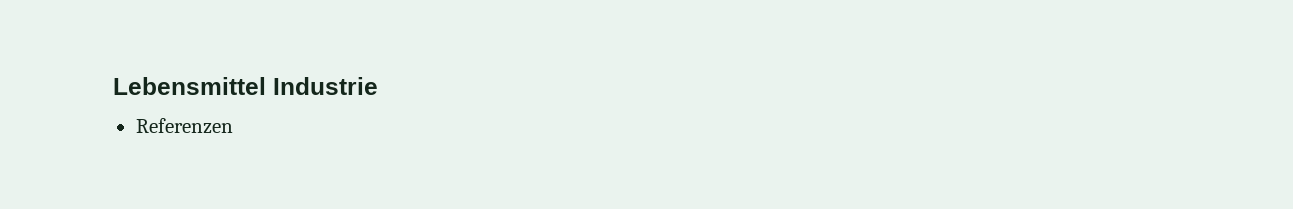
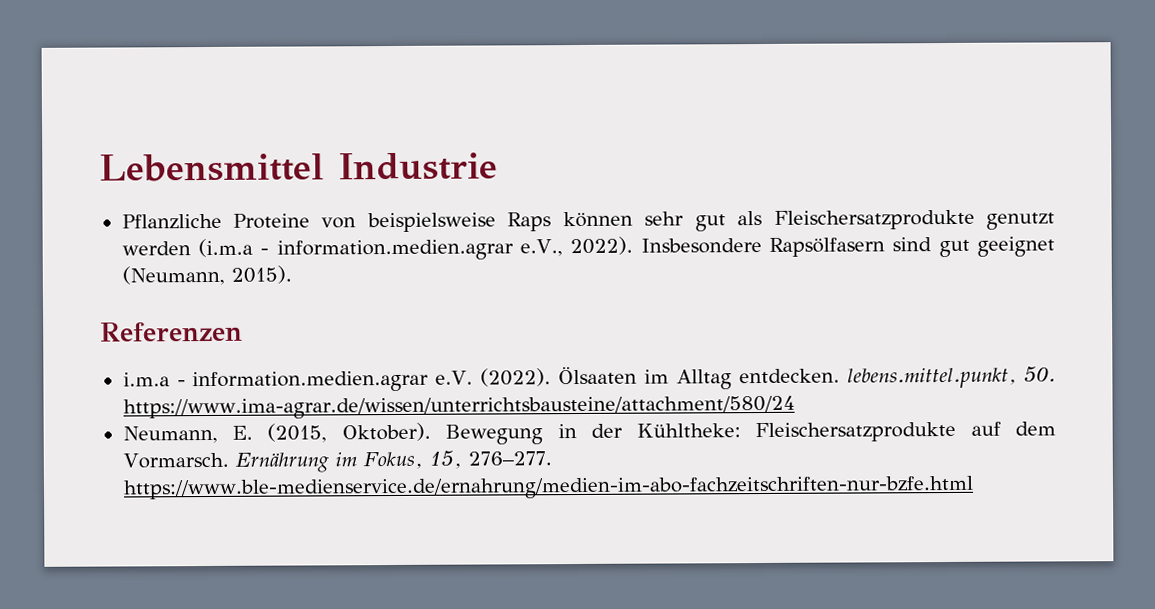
[135,118,233,134] Referenzen -> [121,209,1056,233] [121,236,1055,261] [121,265,292,286] [100,321,243,342] [122,366,1056,393] [122,395,795,420] [122,421,1057,445] [122,450,552,473] [122,475,974,501] Pflanzliche Proteine von beispielsweise Raps können sehr gut als Fleischersatzprodukte genutzt werden (i.m.a - information.medien.agrar e.V., 2022). Insbesondere Rapsölfasern sind gut geeignet (Neumann, 2015). // Referenzen // i.m.a - information.medien.agrar e.V. (2022). Ölsaaten im Alltag entdecken. lebens.mittel.punkt, 50. https://www.ima-agrar.de/wissen/unterrichtsbausteine/attachment/580/24 // Neumann, E. (2015, Oktober). Bewegung in der Kühltheke: Fleischersatzprodukte auf dem Vormarsch. Ernährung im Fokus, 15, 276–277. https://www.ble-medienservice.de/ernahrung/medien-im-abo-fachzeitschriften-nur-bzfe.html

